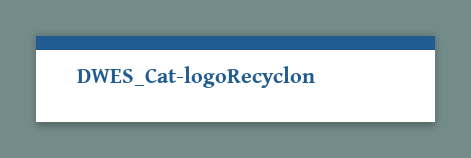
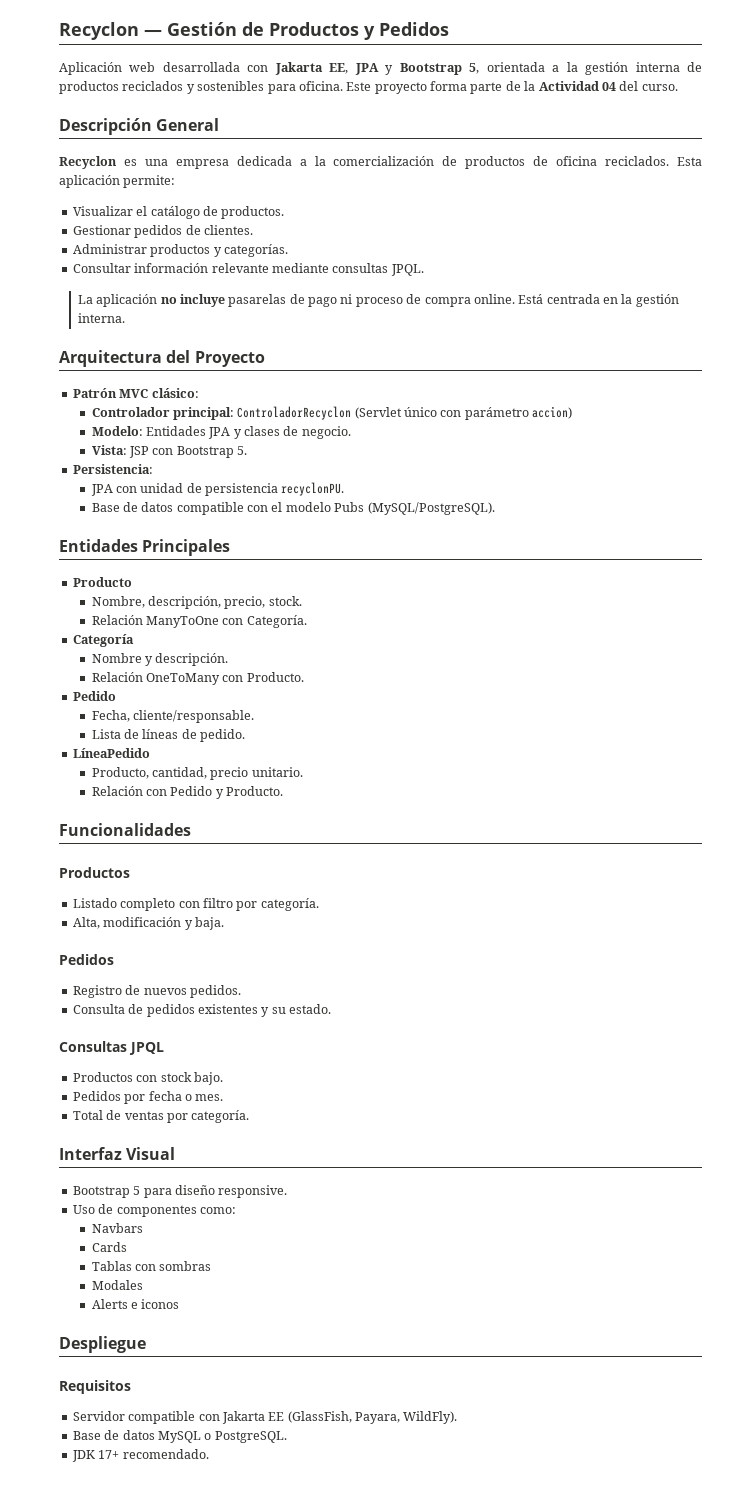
[77,66,315,88] DWES_Cat-logoRecyclon -> [59,22,449,40] [59,62,702,75] [59,81,678,94] [59,118,220,135] [59,156,702,169] [59,175,176,188] [72,206,285,219] [72,225,253,238] [72,244,288,257] [72,263,424,276] [77,294,679,307] [77,313,125,323] [59,350,265,367] [72,388,199,398] [91,406,573,420] [91,426,351,439] [91,445,248,458] [72,464,153,474] [90,482,345,496] [91,502,495,515] [59,539,231,556] [72,577,132,587] [91,596,302,609] [91,615,307,628] [72,634,134,647] [91,653,229,666] [91,672,304,685] [72,691,116,701] [91,710,254,723] [91,729,246,742] [72,748,150,758] [91,767,303,780] [91,786,284,799] [59,823,191,836] [59,867,130,878] [72,898,319,911] [72,917,224,930] [59,954,114,965] [72,985,241,998] [72,1004,331,1017] [59,1041,164,1055] [72,1072,223,1085] [72,1091,224,1104] [72,1110,250,1123] [59,1147,176,1160] [72,1185,288,1198] [72,1204,236,1217] [91,1223,143,1233] [91,1242,127,1252] [91,1261,212,1271] [91,1280,143,1290] [91,1299,180,1309] [59,1336,146,1353] [59,1380,131,1394] [72,1411,458,1424] [72,1430,287,1443] [71,1449,209,1462] Recyclon — Gestión de Productos y Pedidos // Aplicación web desarrollada con Jakarta EE, JPA y Bootstrap 5, orientada a la gestión interna de productos reciclados y sostenibles para oficina. Este proyecto forma parte de la Actividad 04 del curso. // Descripción General // Recyclon es una empresa dedicada a la comercialización de productos de oficina reciclados. Esta aplicación permite: // Visualizar el catálogo de productos. // Gestionar pedidos de clientes. // Administrar productos y categorías. // Consultar información relevante mediante consultas JPQL. // La aplicación no incluye pasarelas de pago ni proceso de compra online. Está centrada en la gestión interna. // Arquitectura del Proyecto // Patrón MVC clásico: // Controlador principal: ControladorRecyclon (Servlet único con parámetro accion) // Modelo: Entidades JPA y clases de negocio. // Vista: JSP con Bootstrap 5. // Persistencia: // JPA con unidad de persistencia recyclonPU. // Base de datos compatible con el modelo Pubs (MySQL/PostgreSQL). // Entidades Principales // Producto // Nombre, descripción, precio, stock. // Relación ManyToOne con Categoría. // Categoría // Nombre y descripción. // Relación OneToMany con Producto. // Pedido // Fecha, cliente/responsable. // Lista de líneas de pedido. // LíneaPedido // Producto, cantidad, precio unitario. // Relación con Pedido y Producto. // Funcionalidades // Productos // Listado completo con filtro por categoría. // Alta, modificación y baja. // Pedidos // Registro de nuevos pedidos. // Consulta de pedidos existentes y su estado. // Consultas JPQL // Productos con stock bajo. // Pedidos por fecha o mes. // Total de ventas por categoría. // Interfaz Visual // Bootstrap 5 para diseño responsive. // Uso de componentes como: // Navbars // Cards // Tablas con sombras // Modales // Alerts e iconos // Despliegue // Requisitos // Servidor compatible con Jakarta EE (GlassFish, Payara, WildFly). // Base de datos MySQL o PostgreSQL. // JDK 17+ recomendado.

